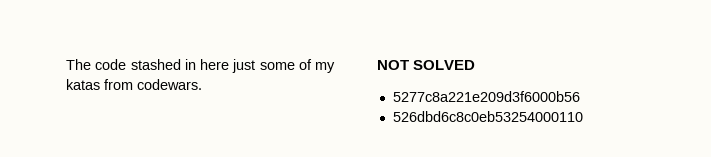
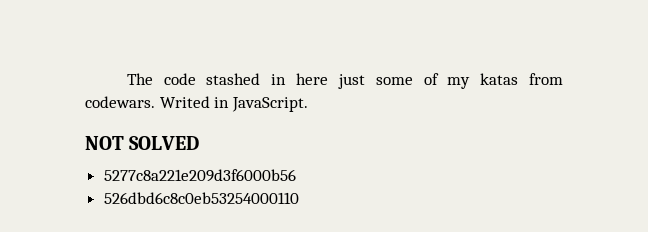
(202, 84) none -> [159,96,308,112] Writed in JavaScript.

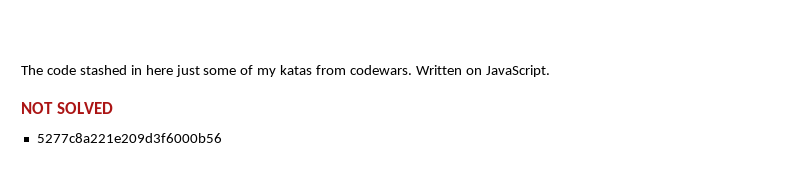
[159,96,230,108] Writed in -> [415,65,482,75] Written on
[103,192,299,204] // 526dbd6c8c0eb53254000110 -> (222, 138) none

